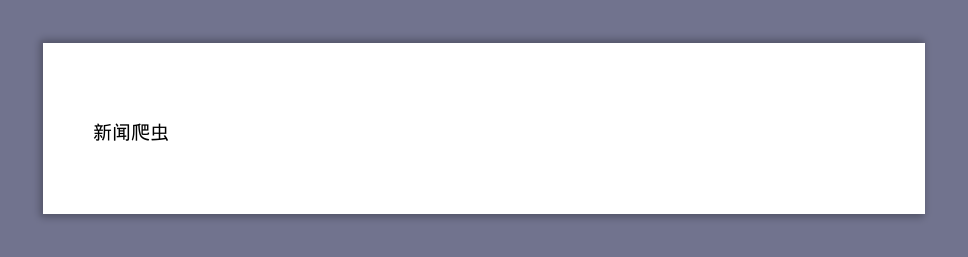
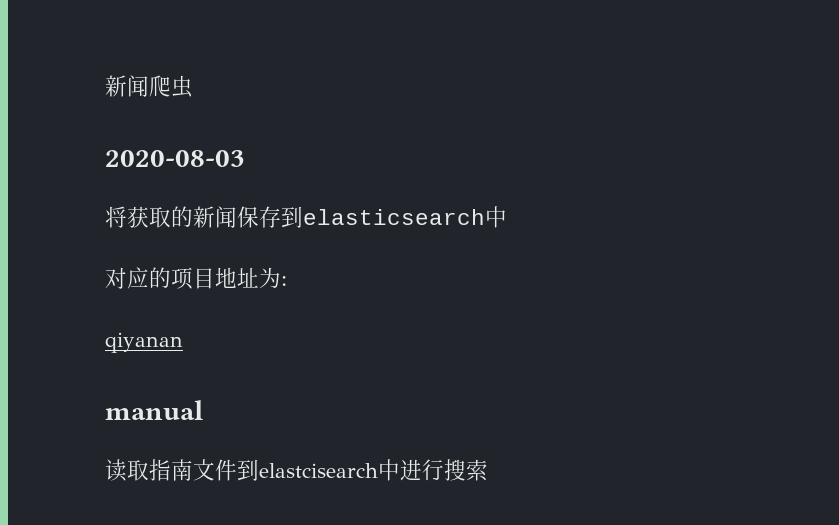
(169, 132) none -> [105,150,245,167] [105,206,507,228] [105,267,287,290] [105,332,183,353] [105,400,203,420] [105,459,488,482] // 2020-08-03 // 将获取的新闻保存到elasticsearch中 // 对应的项目地址为: // qiyanan // manual // 读取指南文件到elastcisearch中进行搜索

